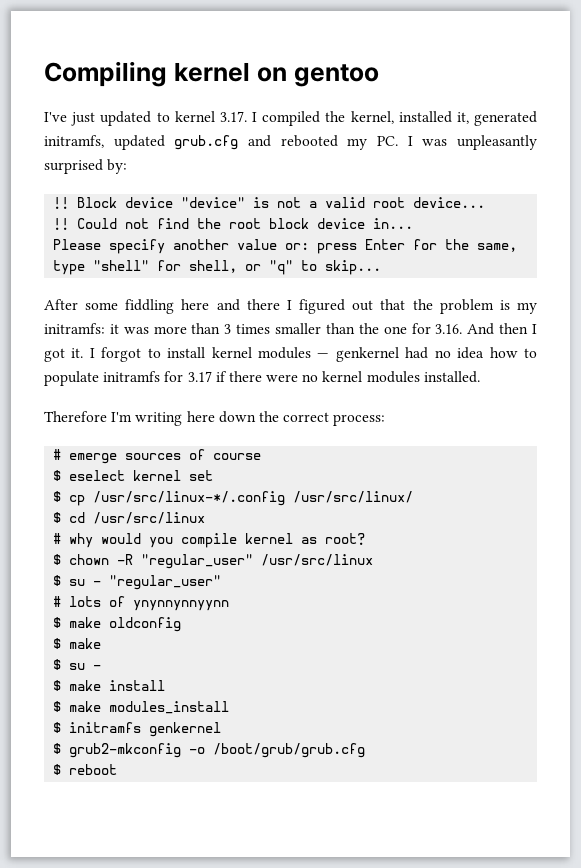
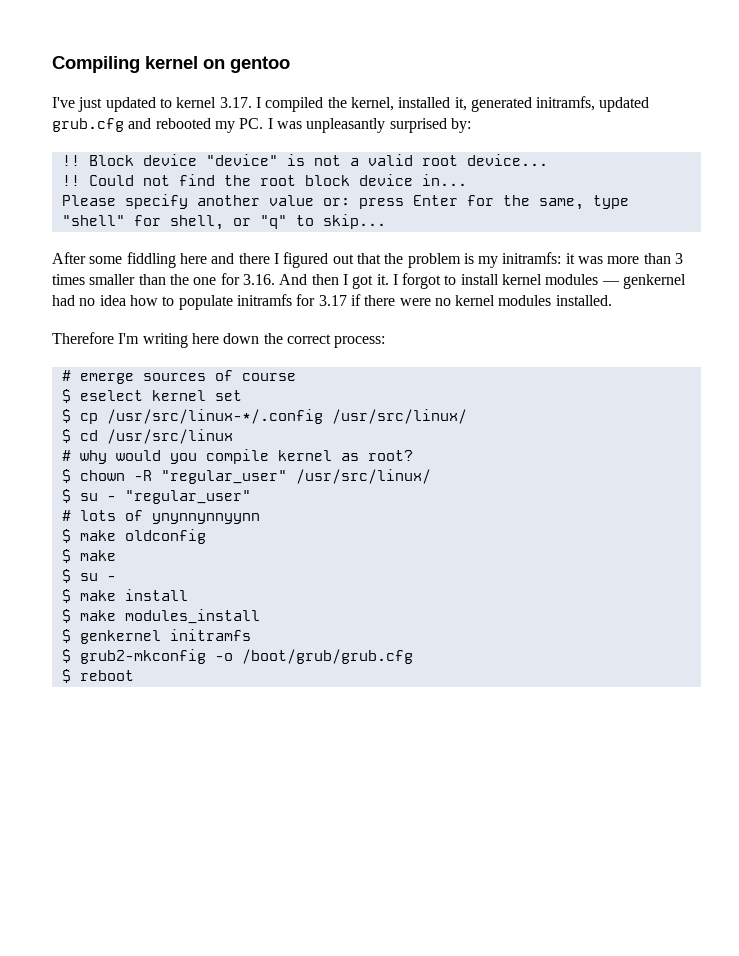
[261,554,374,566] /usr/src/linux -> [295,469,431,484] /usr/src/linux/
[69,722,222,737] initramfs genkernel -> [79,629,251,644] genkernel initramfs

